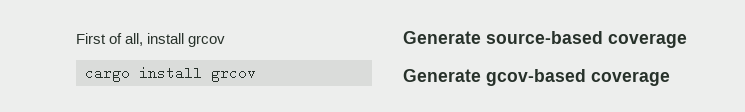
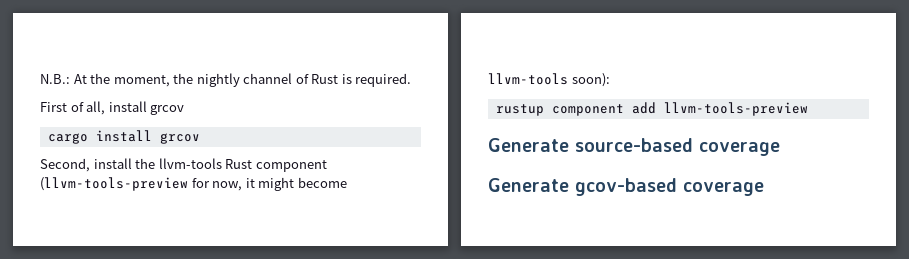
(76, 38) none -> [40,73,412,87] N.B.: At the moment, the nightly channel of Rust is required. //
(256, 74) none -> [40,158,327,172] [40,177,347,191] [488,73,610,87] [495,102,808,116] // Second, install the llvm-tools Rust component (llvm-tools-preview for now, it might become llvm-tools soon): // rustup component add llvm-tools-preview

